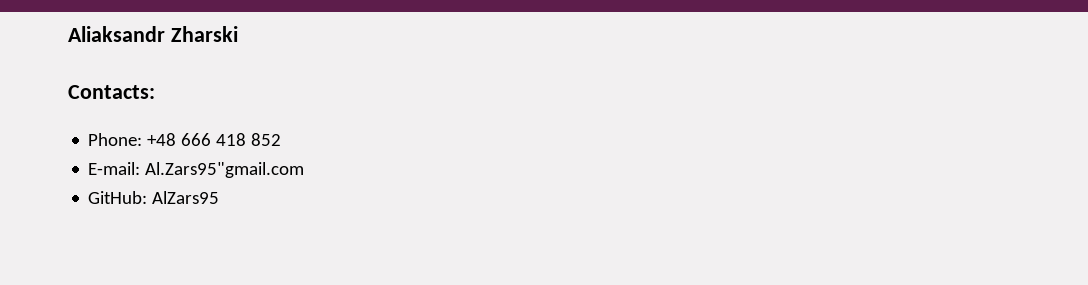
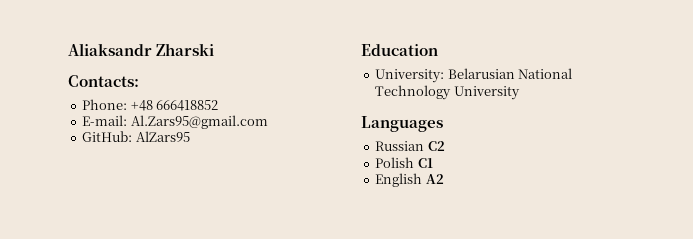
[181,133,282,146] 666 418 852 -> [156,100,219,111] 666418852
[145,162,305,178] Al.Zars95"gmail.com -> [130,115,268,129] Al.Zars95@gmail.com
(220, 197) none -> [361,44,438,56] [375,68,573,83] [375,85,520,100] [361,116,443,132] [375,141,445,151] [375,157,433,168] [375,173,444,187] // Education // University: Belarusian National Technology University // Languages // Russian C2 // Polish C1 // English A2

